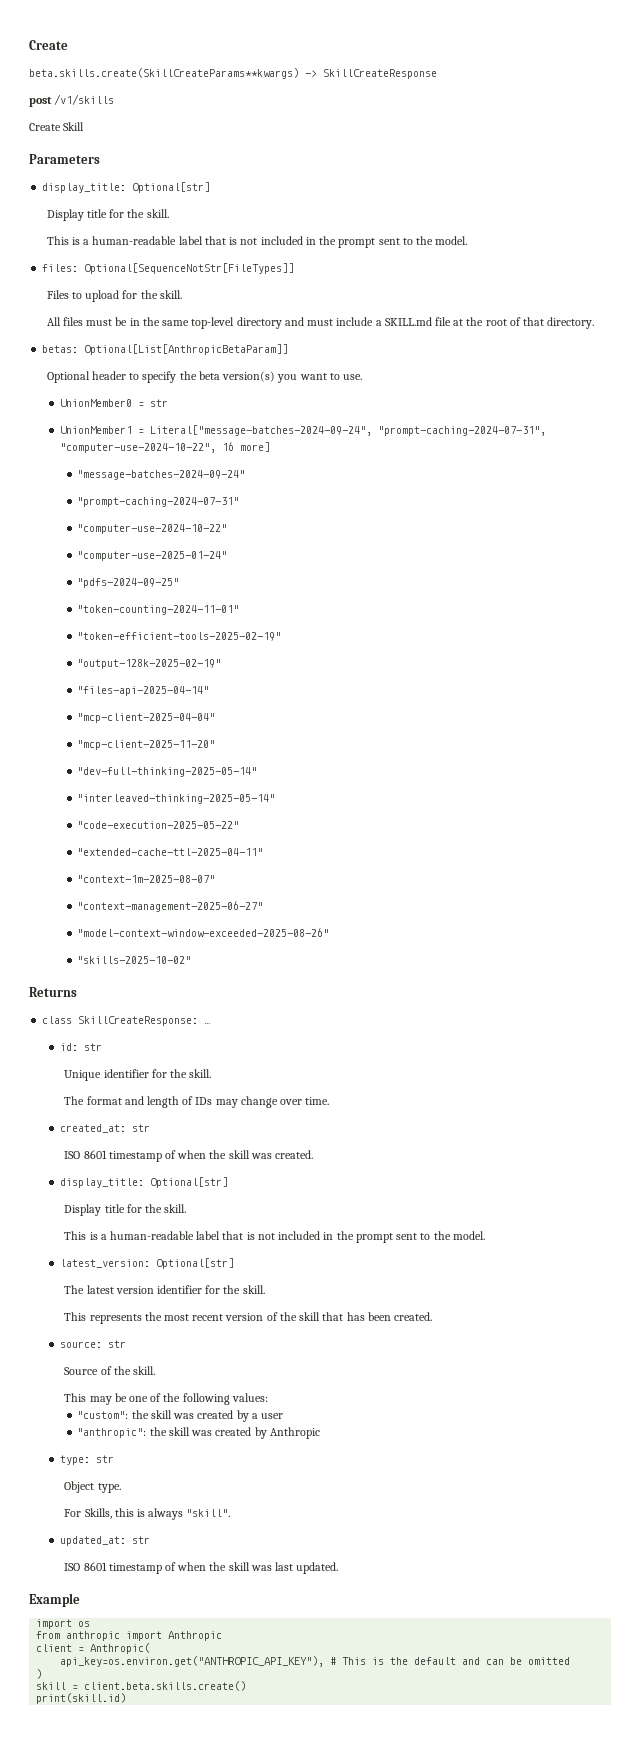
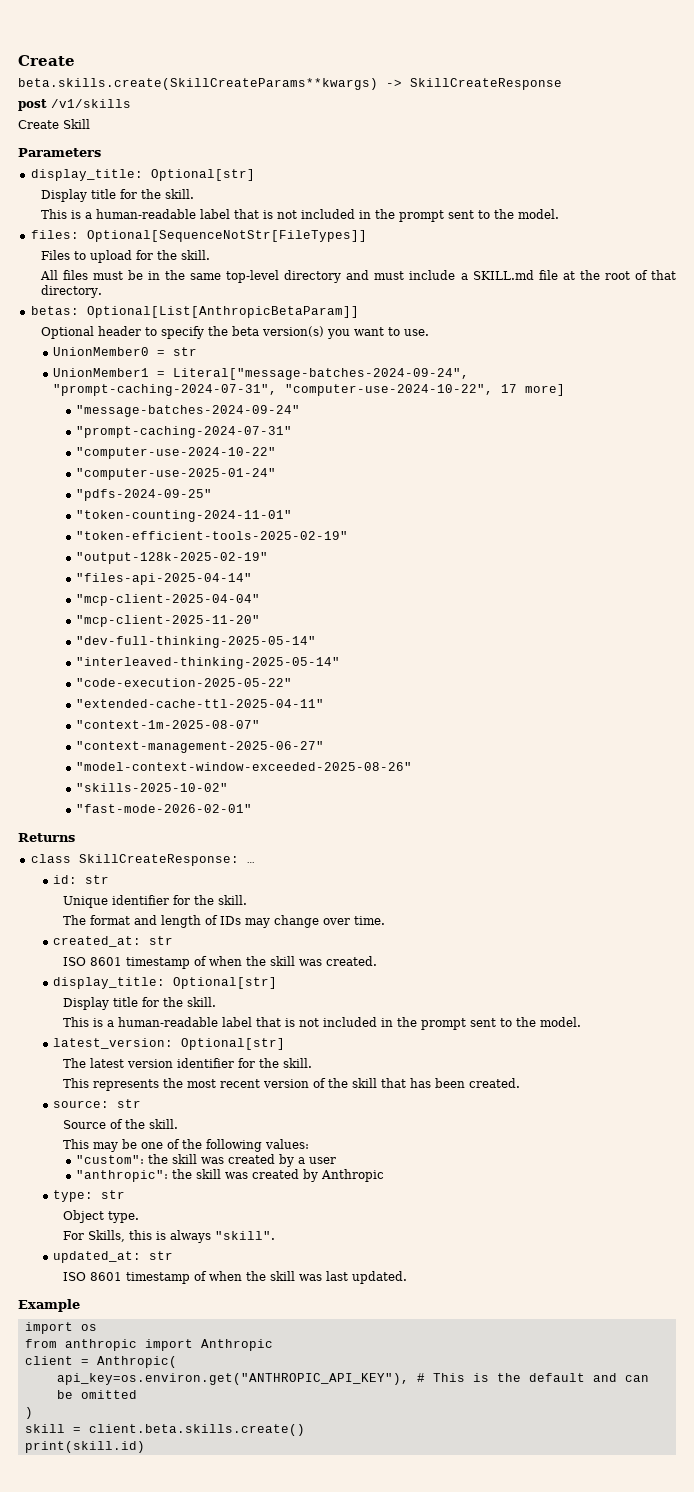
[221,442,234,451] 16 -> [501,384,518,393] 17
(192, 960) none -> [75,804,252,813] // "fast-mode-2026-02-01"

